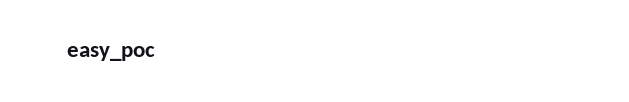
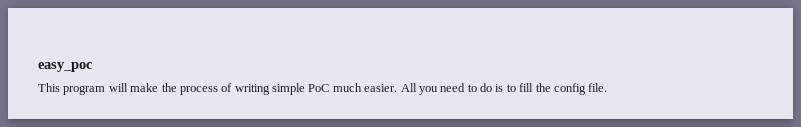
(155, 53) none -> [38,83,608,95] // This program will make the process of writing simple PoC much easier. All you need to do is to fill the config file.

